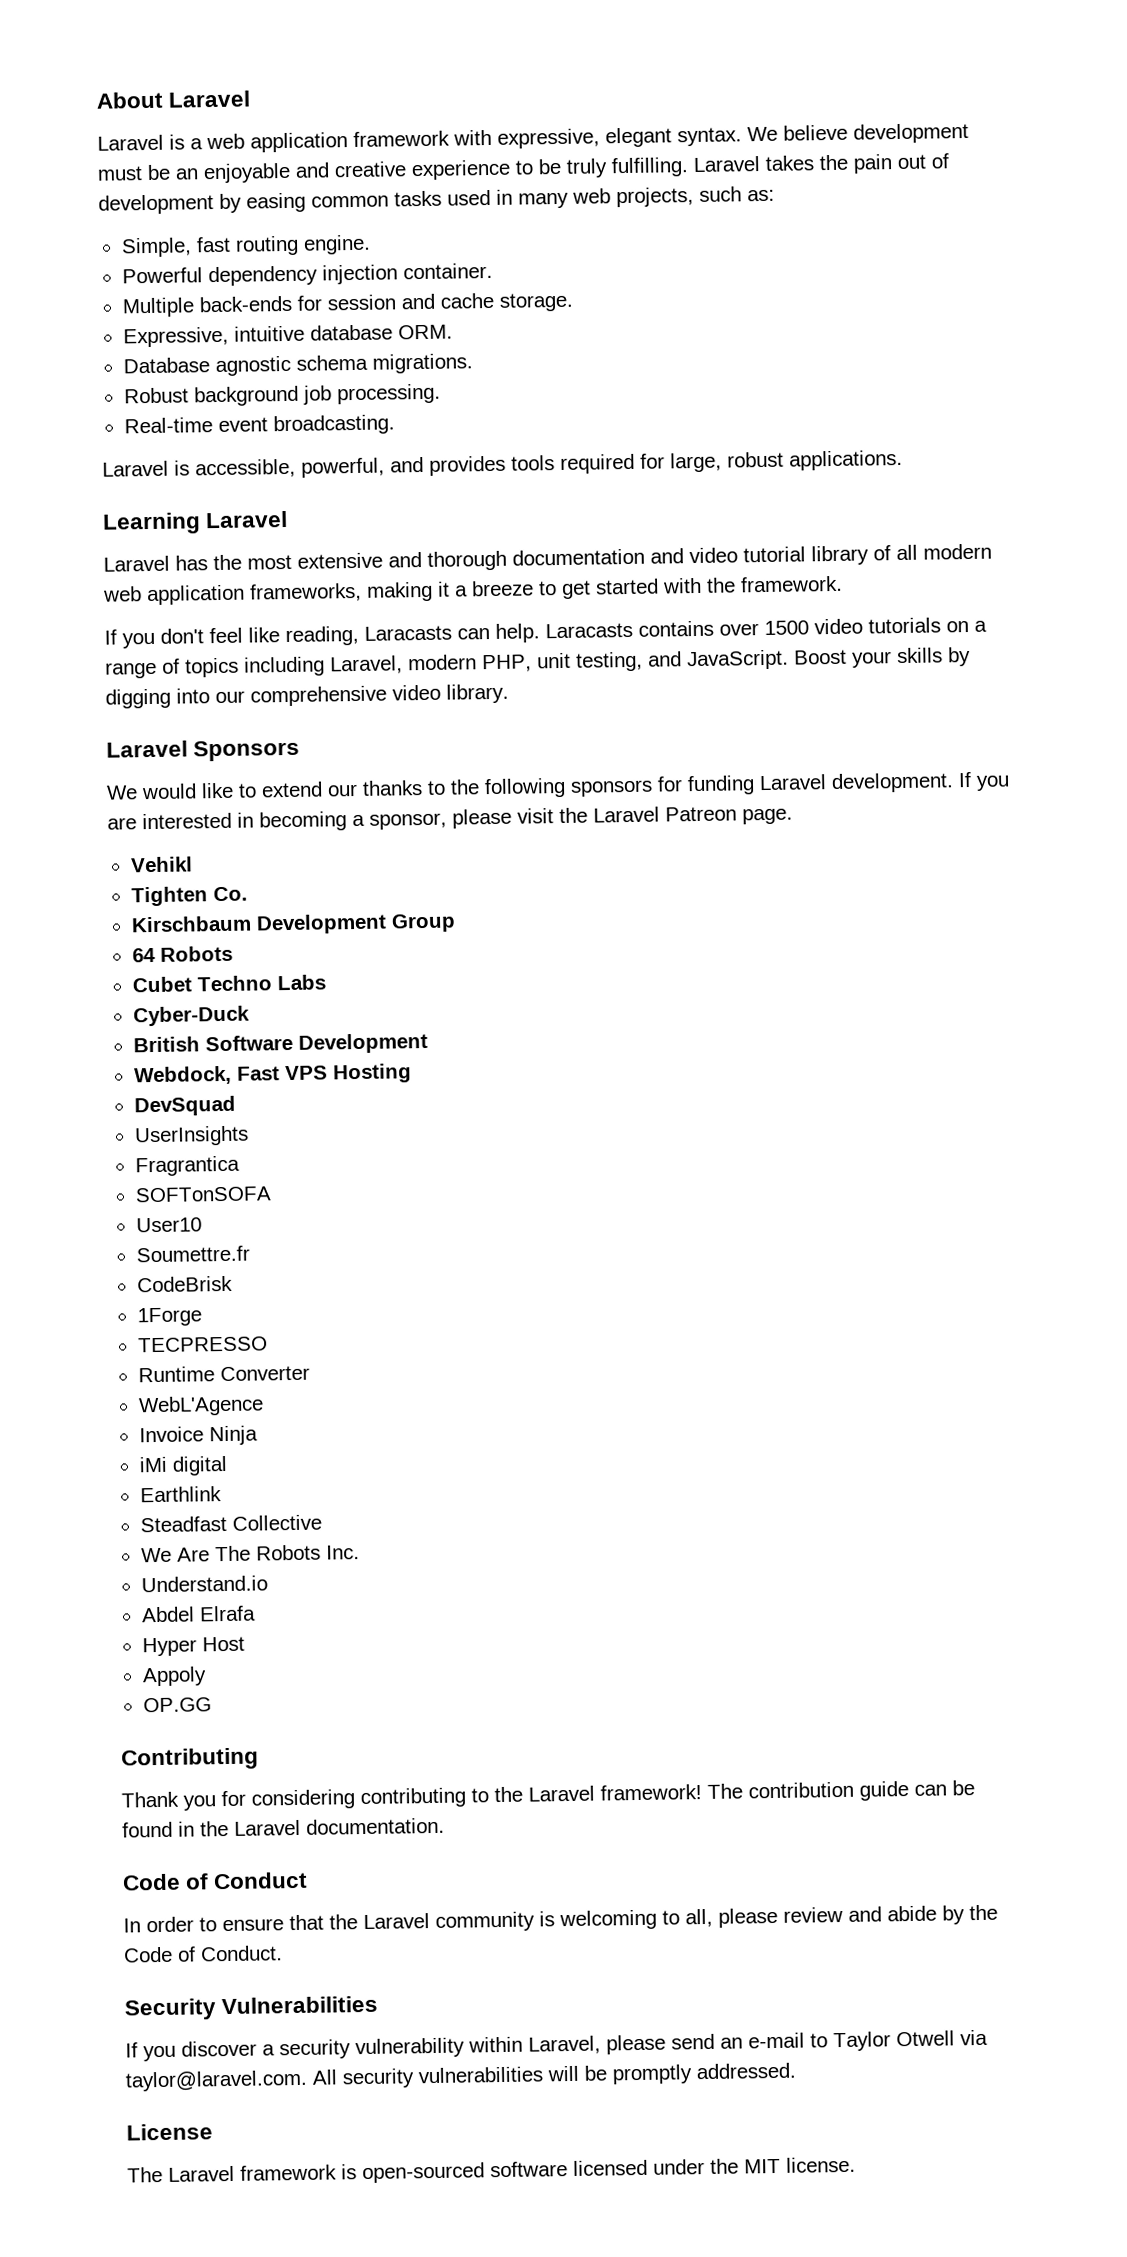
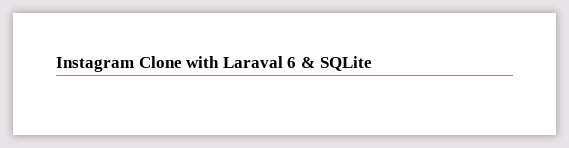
[96,90,251,109] [97,122,969,153] [97,153,949,184] [98,186,775,215] [120,234,371,258] [121,262,493,287] [121,292,574,318] [122,324,453,348] [122,353,473,377] [123,383,441,407] [123,414,395,436] [102,449,903,479] [102,510,289,535] [103,543,992,572] [103,575,843,606] [104,617,987,649] [105,646,971,679] [105,683,509,709] [106,739,301,762] [106,771,1010,800] [107,806,793,832] [129,856,193,873] [130,886,248,907] [130,913,456,935] [131,945,233,963] [131,974,326,993] [132,1005,250,1027] [132,1032,428,1054] [133,1063,412,1086] [133,1095,236,1117] [133,1125,249,1147] [134,1155,240,1177] [134,1186,272,1203] [135,1217,202,1233] [135,1245,250,1263] [136,1275,233,1293] [136,1307,202,1327] [137,1336,268,1353] [137,1365,310,1383] [137,1395,264,1417] [138,1425,258,1446] [138,1455,228,1476] [139,1486,222,1503] [139,1514,322,1533] [140,1544,360,1563] [140,1575,268,1593] [140,1605,256,1623] [141,1636,245,1657] [141,1666,207,1687] [142,1697,212,1713] [121,1747,259,1771] [121,1780,975,1811] [122,1817,445,1838] [122,1871,309,1891] [123,1904,998,1933] [123,1945,283,1963] [124,1995,379,2021] [125,2029,988,2062] [125,2062,796,2092] [126,2123,213,2141] [127,2156,856,2184] About Laravel // Laravel is a web application framework with expressive, elegant syntax. We believe development must be an enjoyable and creative experience to be truly fulfilling. Laravel takes the pain out of development by easing common tasks used in many web projects, such as: // Simple, fast routing engine. // Powerful dependency injection container. // Multiple back-ends for session and cache storage. // Expressive, intuitive database ORM. // Database agnostic schema migrations. // Robust background job processing. // Real-time event broadcasting. // Laravel is accessible, powerful, and provides tools required for large, robust applications. // Learning Laravel // Laravel has the most extensive and thorough documentation and video tutorial library of all modern web application frameworks, making it a breeze to get started with the framework. // If you don't feel like reading, Laracasts can help. Laracasts contains over 1500 video tutorials on a range of topics including Laravel, modern PHP, unit testing, and JavaScript. Boost your skills by digging into our comprehensive video library. // Laravel Sponsors // We would like to extend our thanks to the following sponsors for funding Laravel development. If you are interested in becoming a sponsor, please visit the Laravel Patreon page. // Vehikl // Tighten Co. // Kirschbaum Development Group // 64 Robots // Cubet Techno Labs // Cyber-Duck // British Software Development // Webdock, Fast VPS Hosting // DevSquad // UserInsights // Fragrantica // SOFTonSOFA // User10 // Soumettre.fr // CodeBrisk // 1Forge // TECPRESSO // Runtime Converter // WebL'Agence // Invoice Ninja // iMi digital // Earthlink // Steadfast Collective // We Are The Robots Inc. // Understand.io // Abdel Elrafa // Hyper Host // Appoly // OP.GG // Contributing // Thank you for considering contributing to the Laravel framework! The contribution guide can be found in the Laravel documentation. // Code of Conduct // In order to ensure that the Laravel community is welcoming to all, please review and abide by the Code of Conduct. // Security Vulnerabilities // If you discover a security vulnerability within Laravel, please send an e-mail to Taylor Otwell via taylor@laravel.com. All security vulnerabilities will be promptly addressed. // License // The Laravel framework is open-sourced software licensed under the MIT license. -> [56,56,372,72] Instagram Clone with Laraval 6 & SQLite

